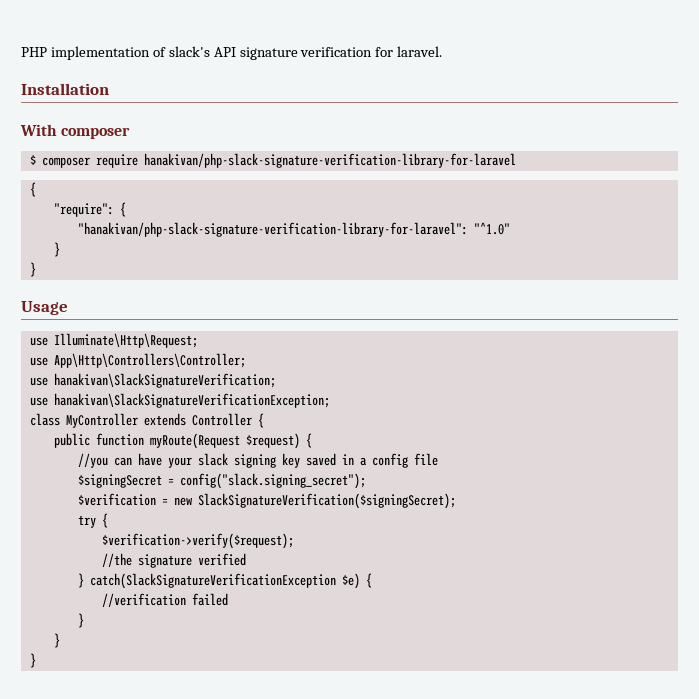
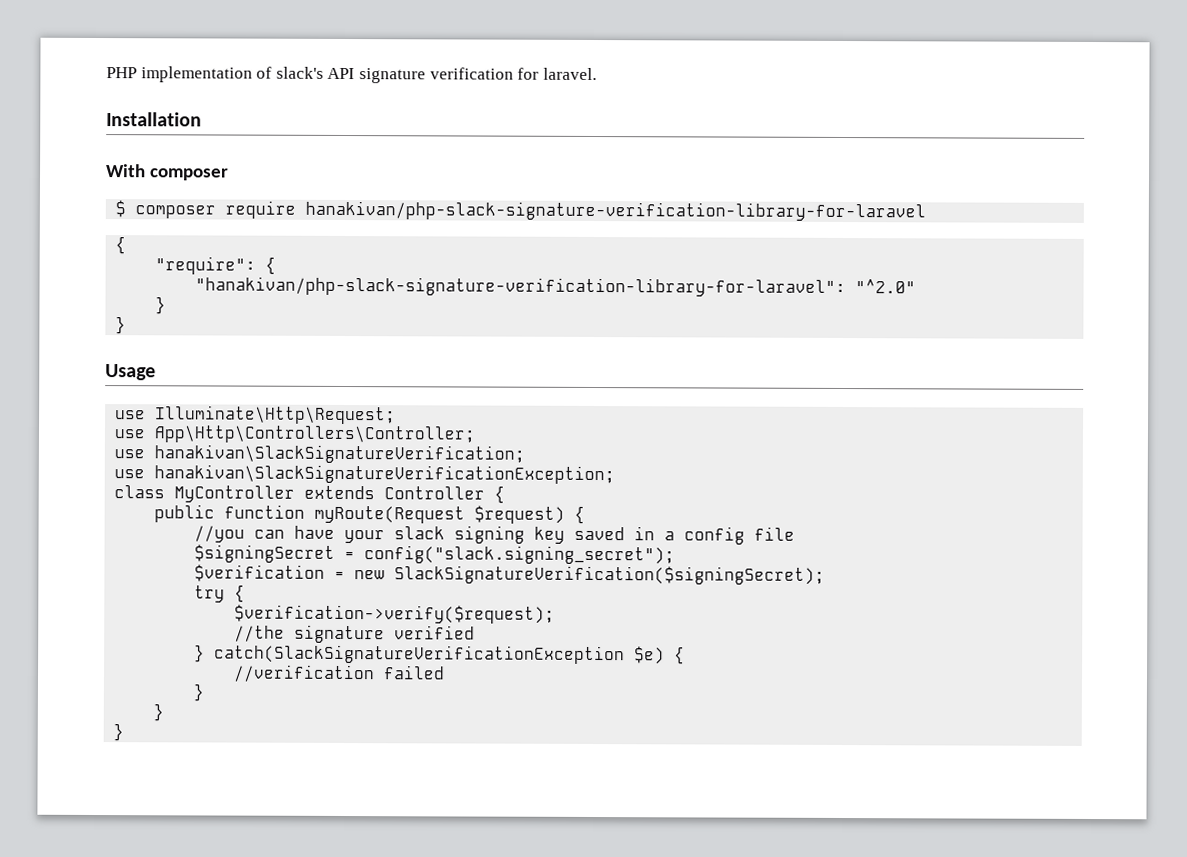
[473,222,510,235] "^1.0" -> [855,279,917,294] "^2.0"

